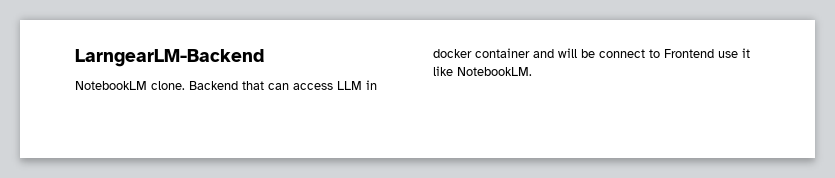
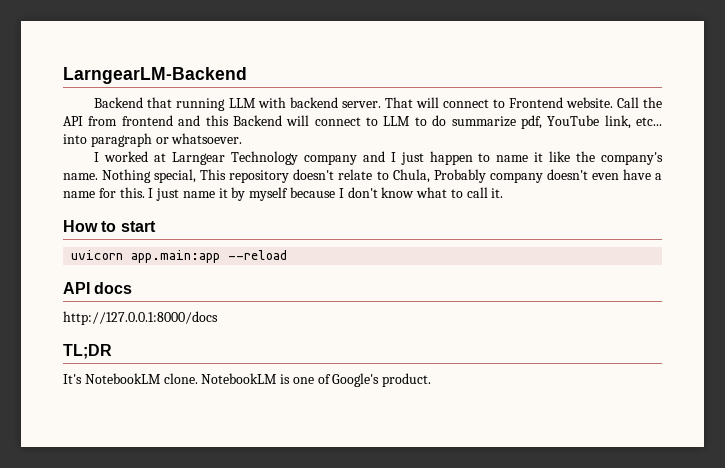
[75,80,377,90] [433,48,750,58] [433,66,532,76] NotebookLM clone. Backend that can access LLM in docker container and will be connect to Frontend use it like NotebookLM. -> [94,97,662,111] [63,115,662,129] [63,133,243,147] [94,151,663,165] [63,169,662,183] [63,187,504,201] [63,220,156,232] [71,250,288,263] [63,282,133,294] [63,311,218,325] [63,344,112,359] [63,373,432,387] Backend that running LLM with backend server. That will connect to Frontend website. Call the API from frontend and this Backend will connect to LLM to do summarize pdf, YouTube link, etc... into paragraph or whatsoever. // I worked at Larngear Technology company and I just happen to name it like the company's name. Nothing special, This repository doesn't relate to Chula, Probably company doesn't even have a name for this. I just name it by myself because I don't know what to call it. // How to start // uvicorn app.main:app --reload // API docs // http://127.0.0.1:8000/docs // TL;DR // It's NotebookLM clone. NotebookLM is one of Google's product.

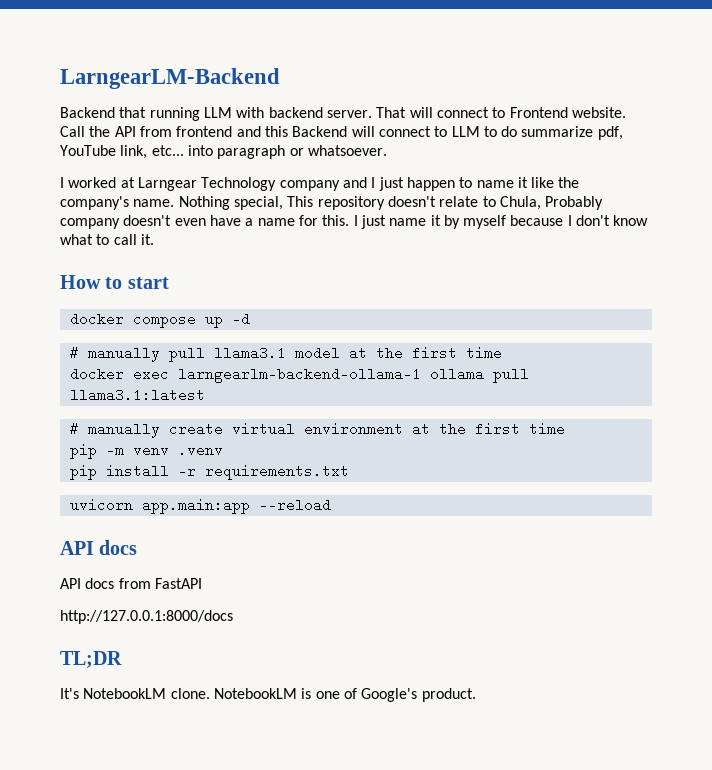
(156, 226) none -> [69,312,250,328] [69,346,502,362] [69,367,529,383] [69,388,205,402] [69,422,565,438] [69,443,223,459] [69,464,349,480] // docker compose up -d // # manually pull llama3.1 model at the first time // docker exec larngearlm-backend-ollama-1 ollama pull llama3.1:latest // # manually create virtual environment at the first time // pip -m venv .venv // pip install -r requirements.txt
(133, 288) none -> [60,578,202,589] // API docs from FastAPI

